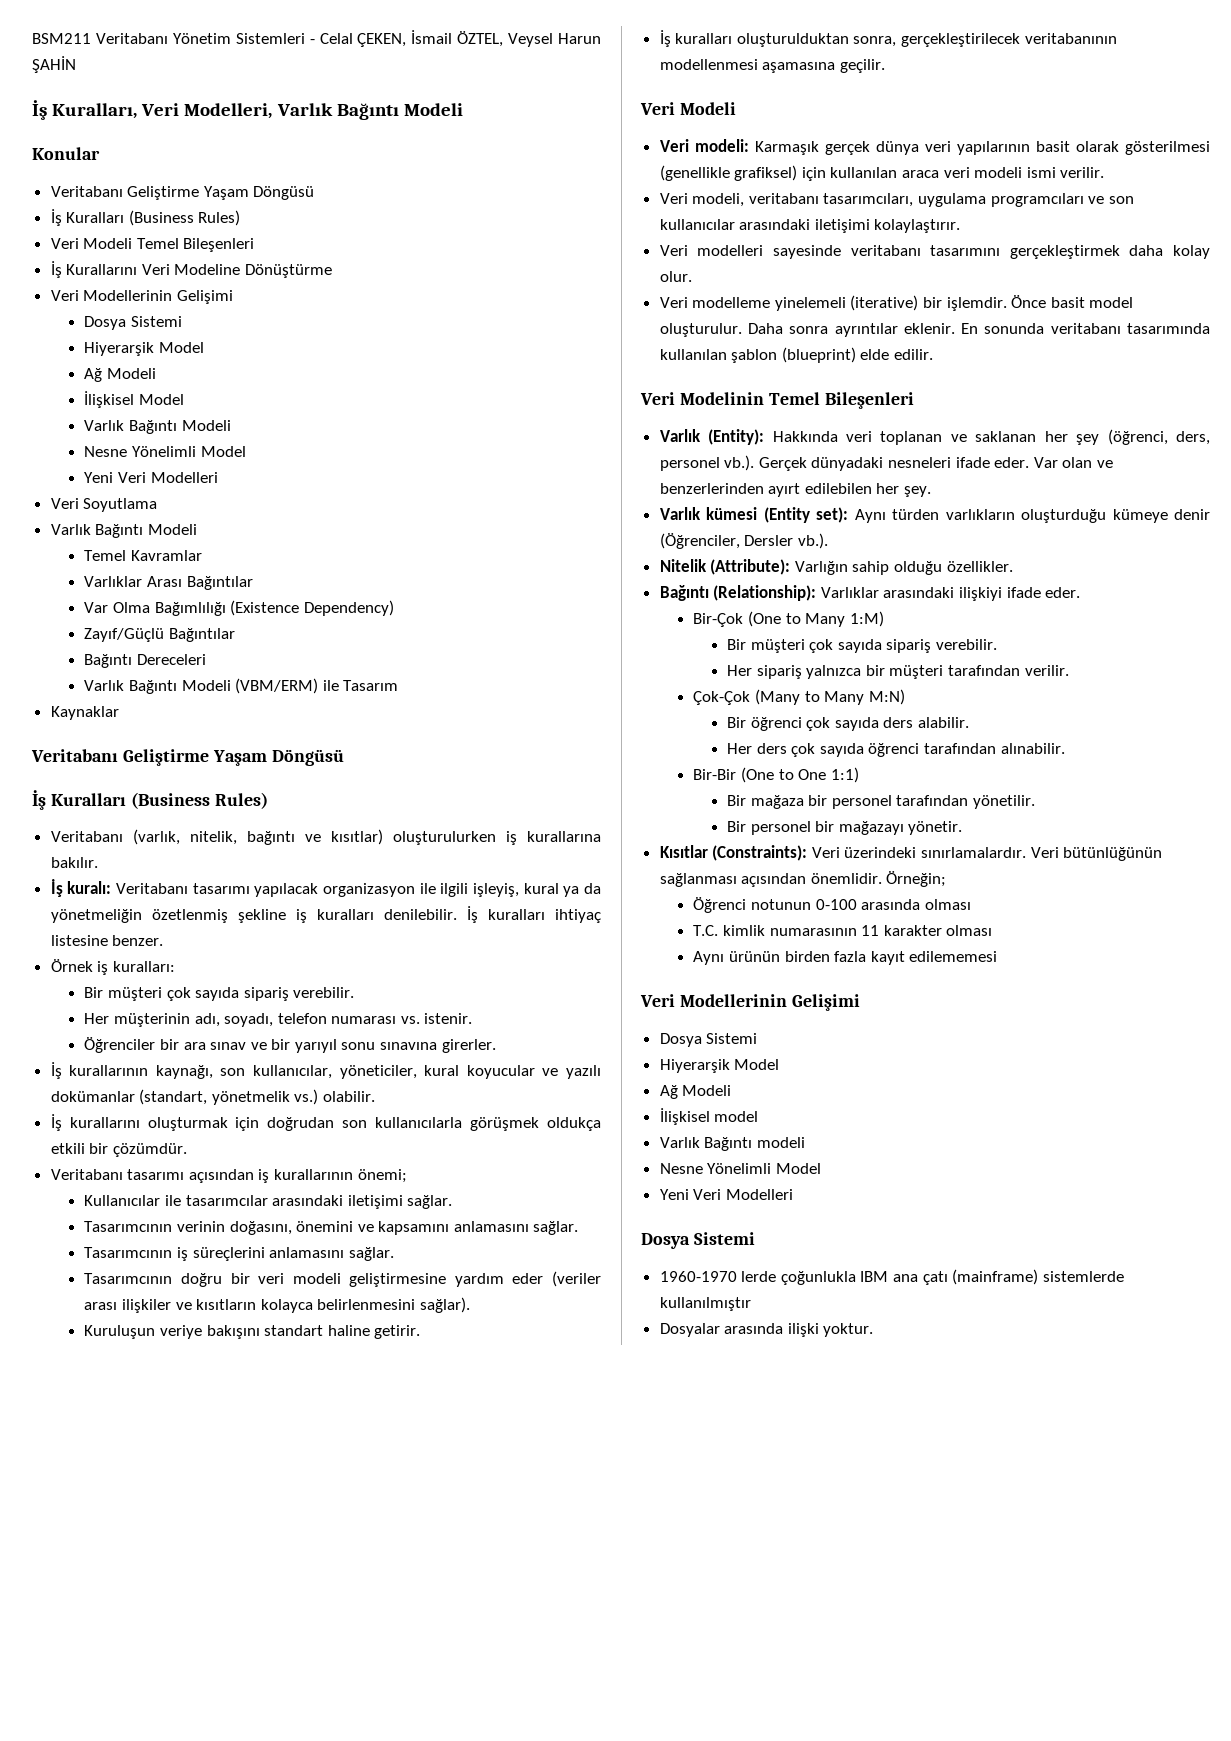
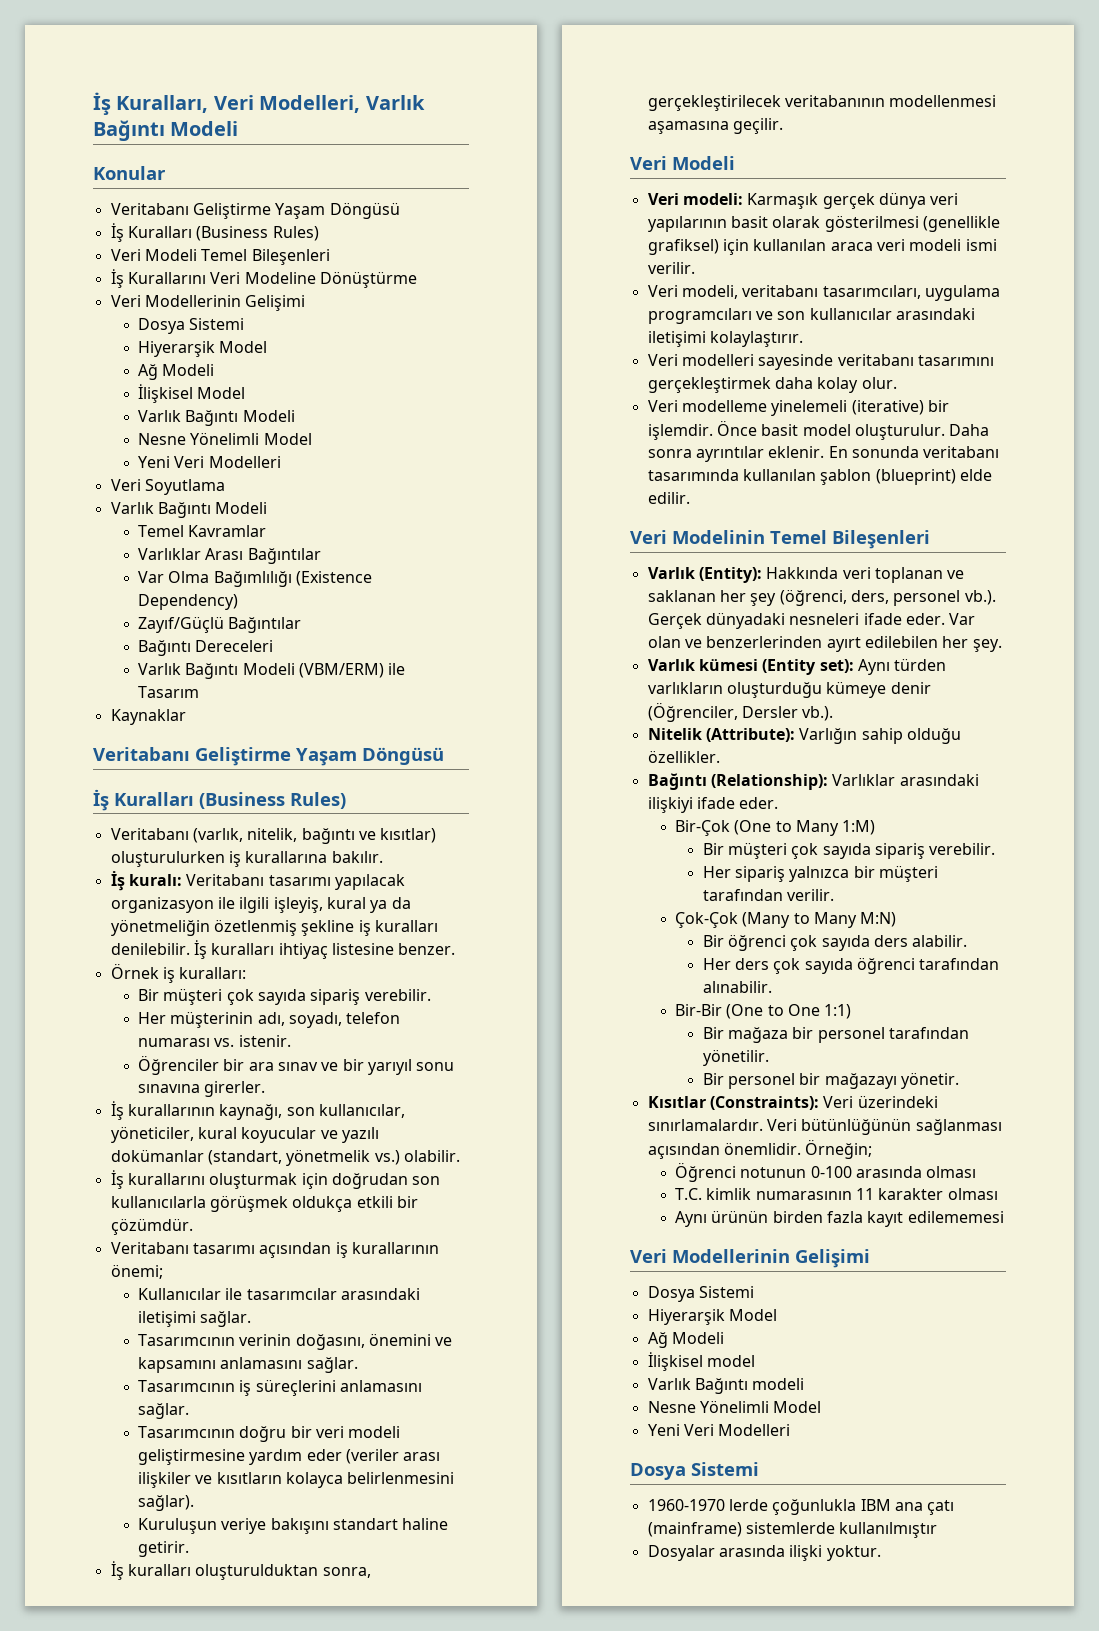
[32,30,601,47] [32,56,76,73] BSM211 Veritabanı Yönetim Sistemleri - Celal ÇEKEN, İsmail ÖZTEL, Veysel Harun ŞAHİN // -> (93, 103) none

